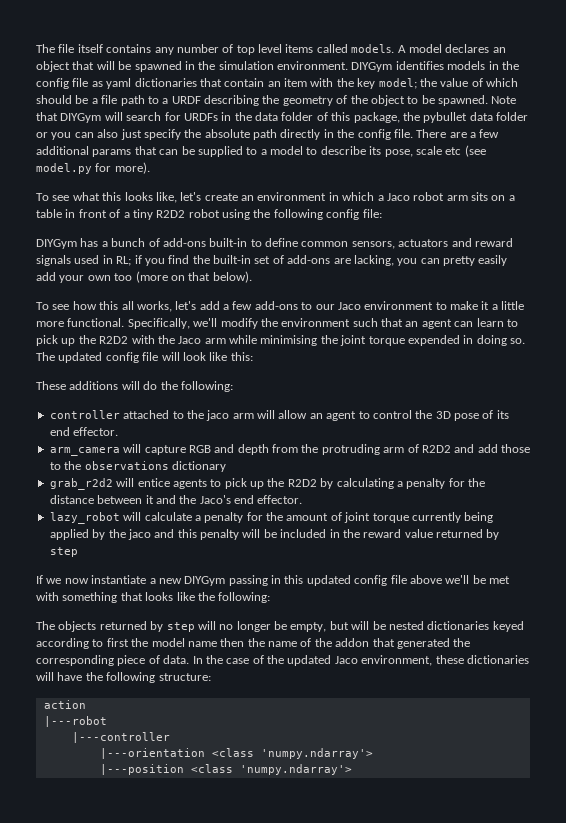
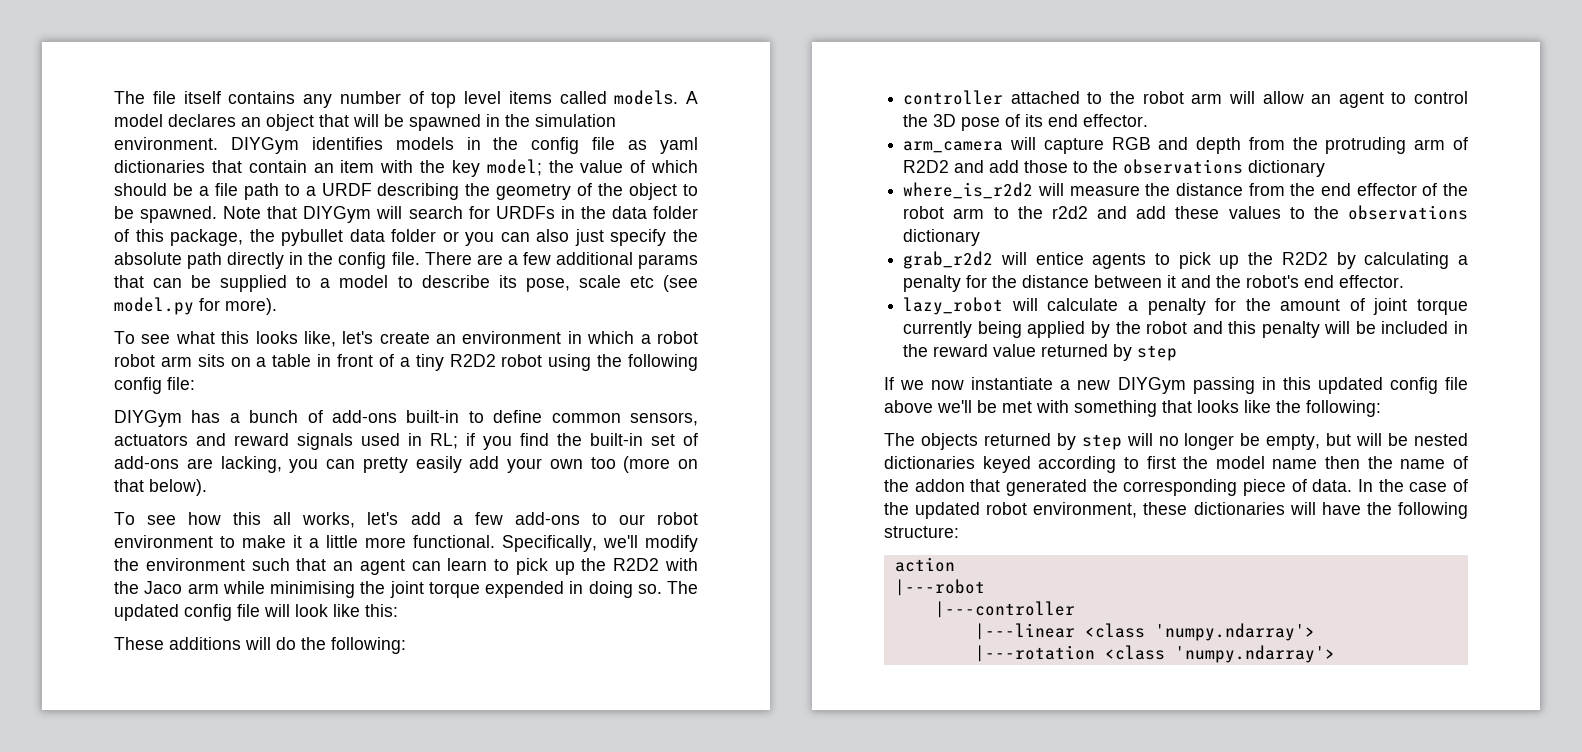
[386,193,410,201] Jaco -> [656,331,698,344] robot
[337,302,361,310] Jaco -> [657,512,699,525] robot
[206,410,230,421] jaco -> [1142,91,1184,104] robot
(226, 466) none -> [903,182,1468,199] [903,205,1468,220] [903,229,981,246] // where_is_r2d2 will measure the distance from the end effector of the robot arm to the r2d2 and add these values to the observations dictionary
[199,495,231,504] Jaco's -> [1246,275,1300,288] robot's
[127,529,151,540] jaco -> [1146,321,1188,334] robot
[334,656,358,664] Jaco -> [986,502,1028,515] robot
[99,748,205,759] |---orientation -> [974,623,1075,640] |---linear
[99,764,184,775] |---position -> [974,645,1095,662] |---rotation

